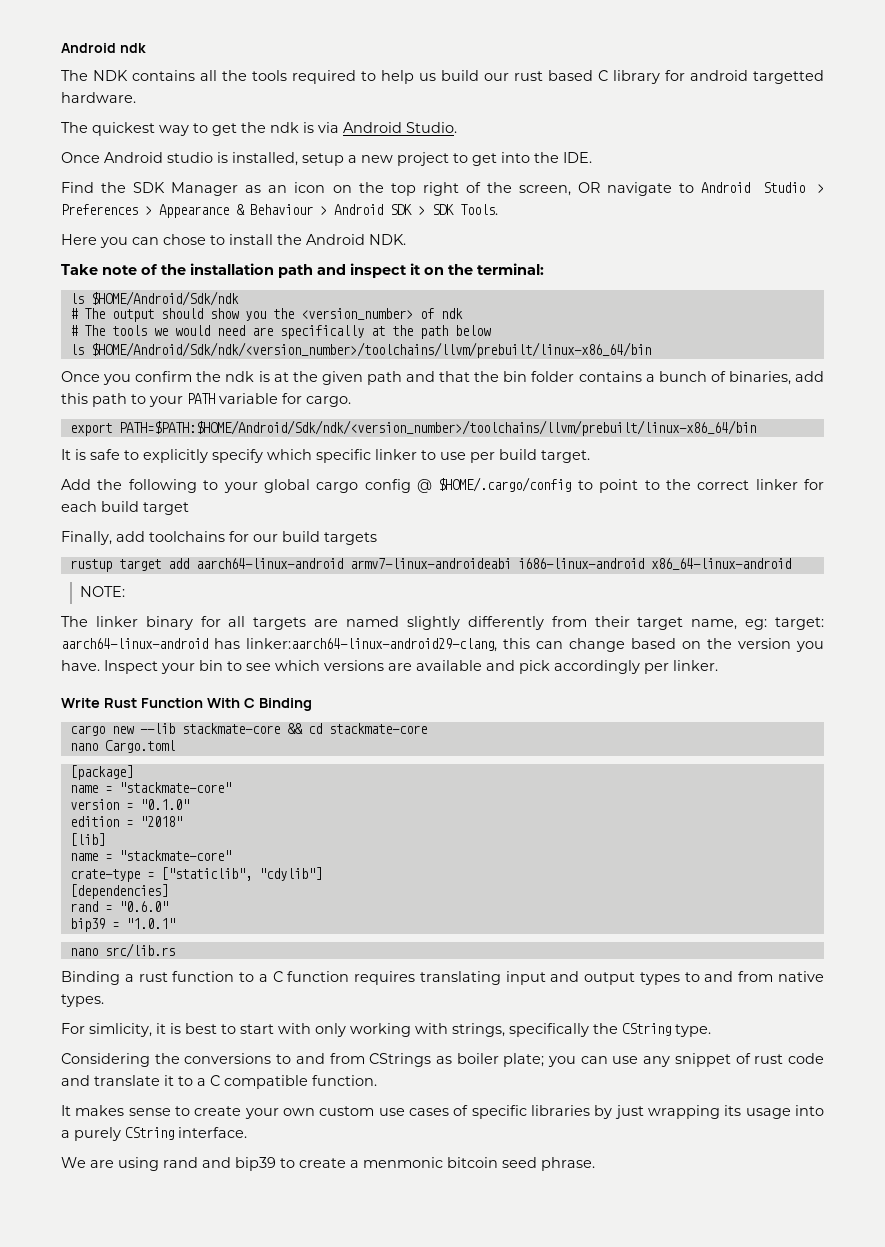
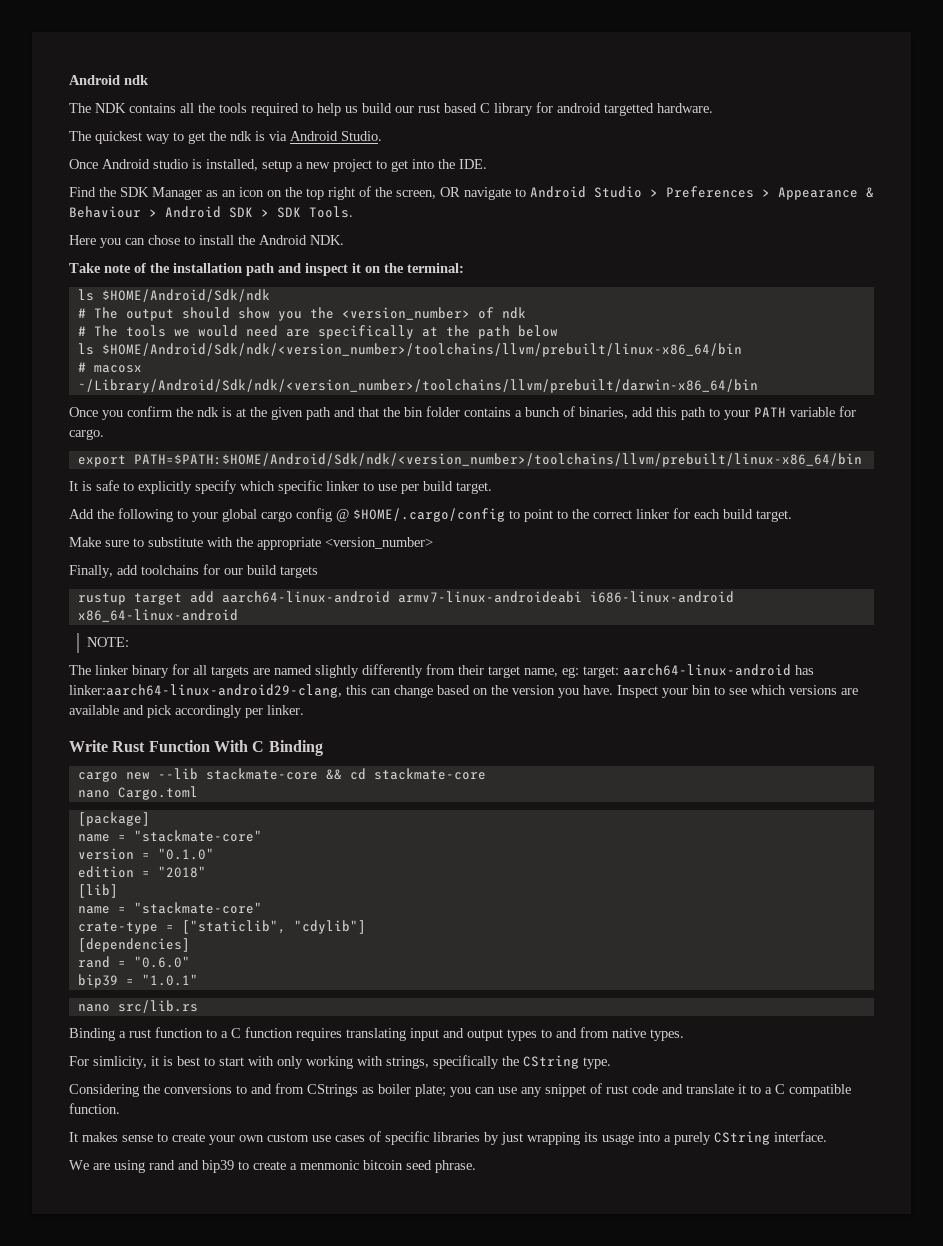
(651, 350) none -> [77,362,142,373] [77,379,758,393] // # macosx // ~/Library/Android/Sdk/ndk/<version_number>/toolchains/llvm/prebuilt/darwin-x86_64/bin
[143,502,189,515] target -> [756,510,792,522] [69,537,433,550] target. // Make sure to substitute with the appropriate <version_number>

